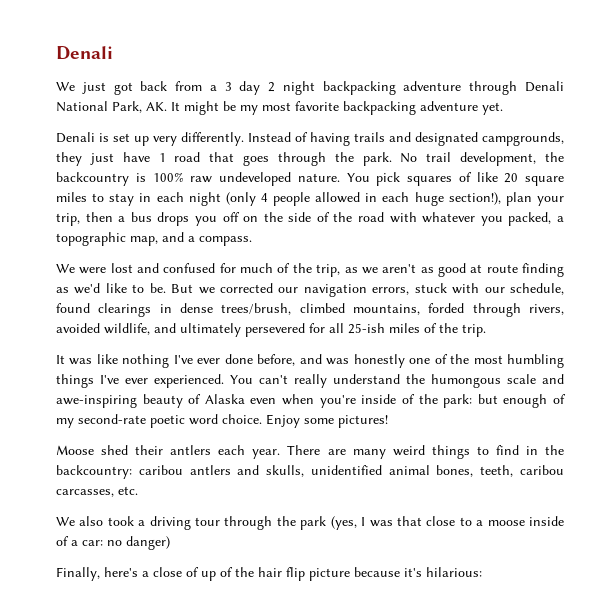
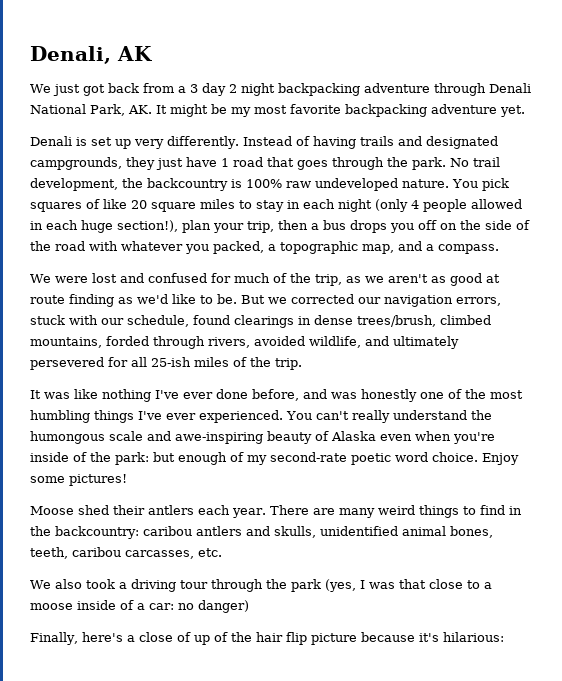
[56,46,113,60] Denali -> [30,46,152,64] Denali, AK

